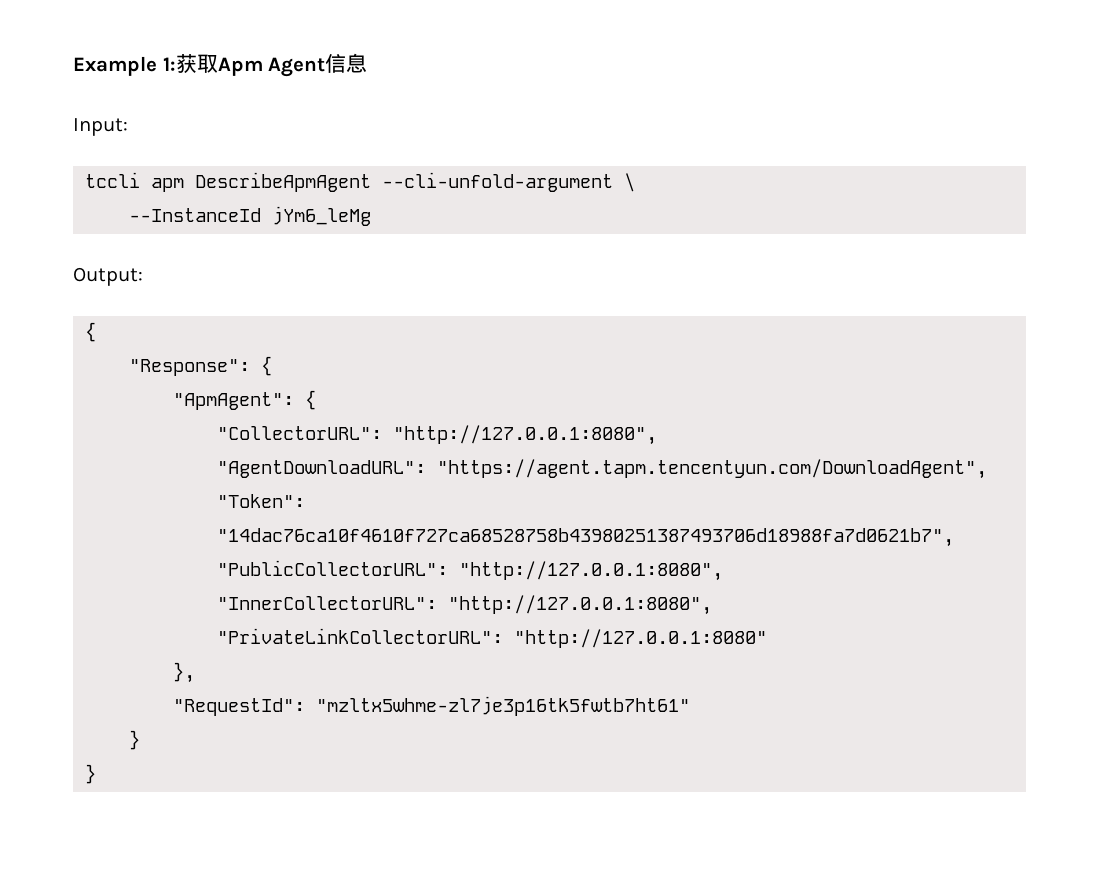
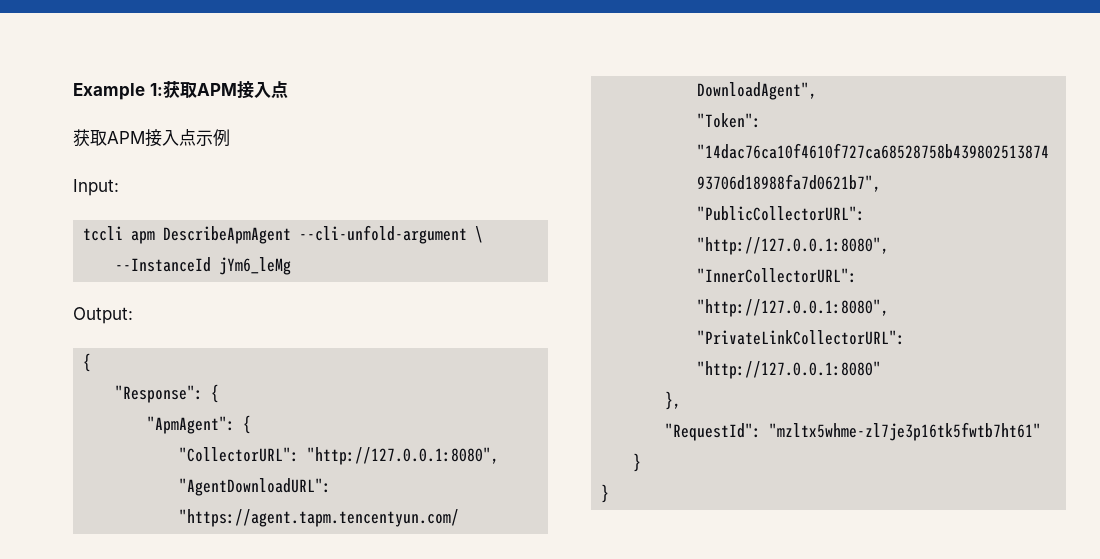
[217,53,368,77] Apm Agent信息 -> [197,81,288,99] [73,129,230,147] APM接入点 // 获取APM接入点示例

